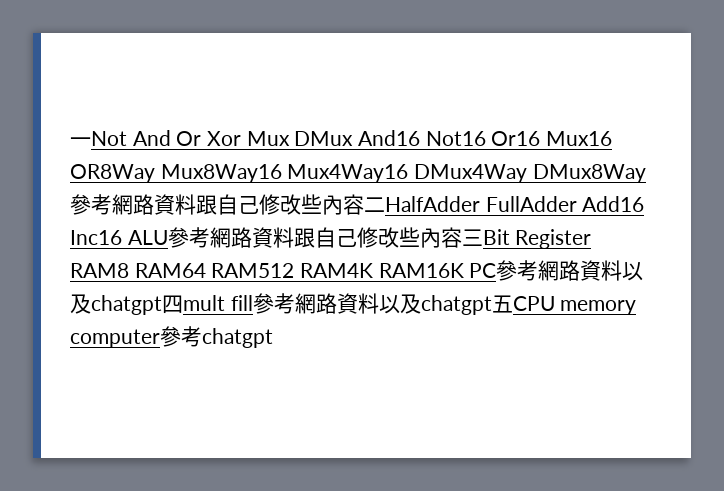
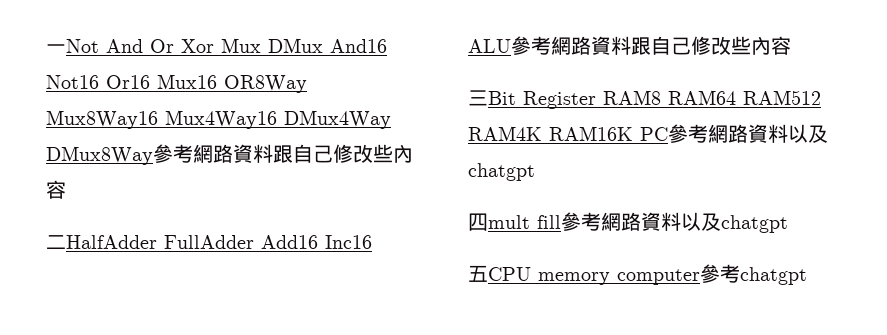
(364, 204) none -> (66, 189) //
(462, 237) none -> (791, 45) //
(162, 305) none -> (535, 172) //
(492, 305) none -> (788, 224) //

